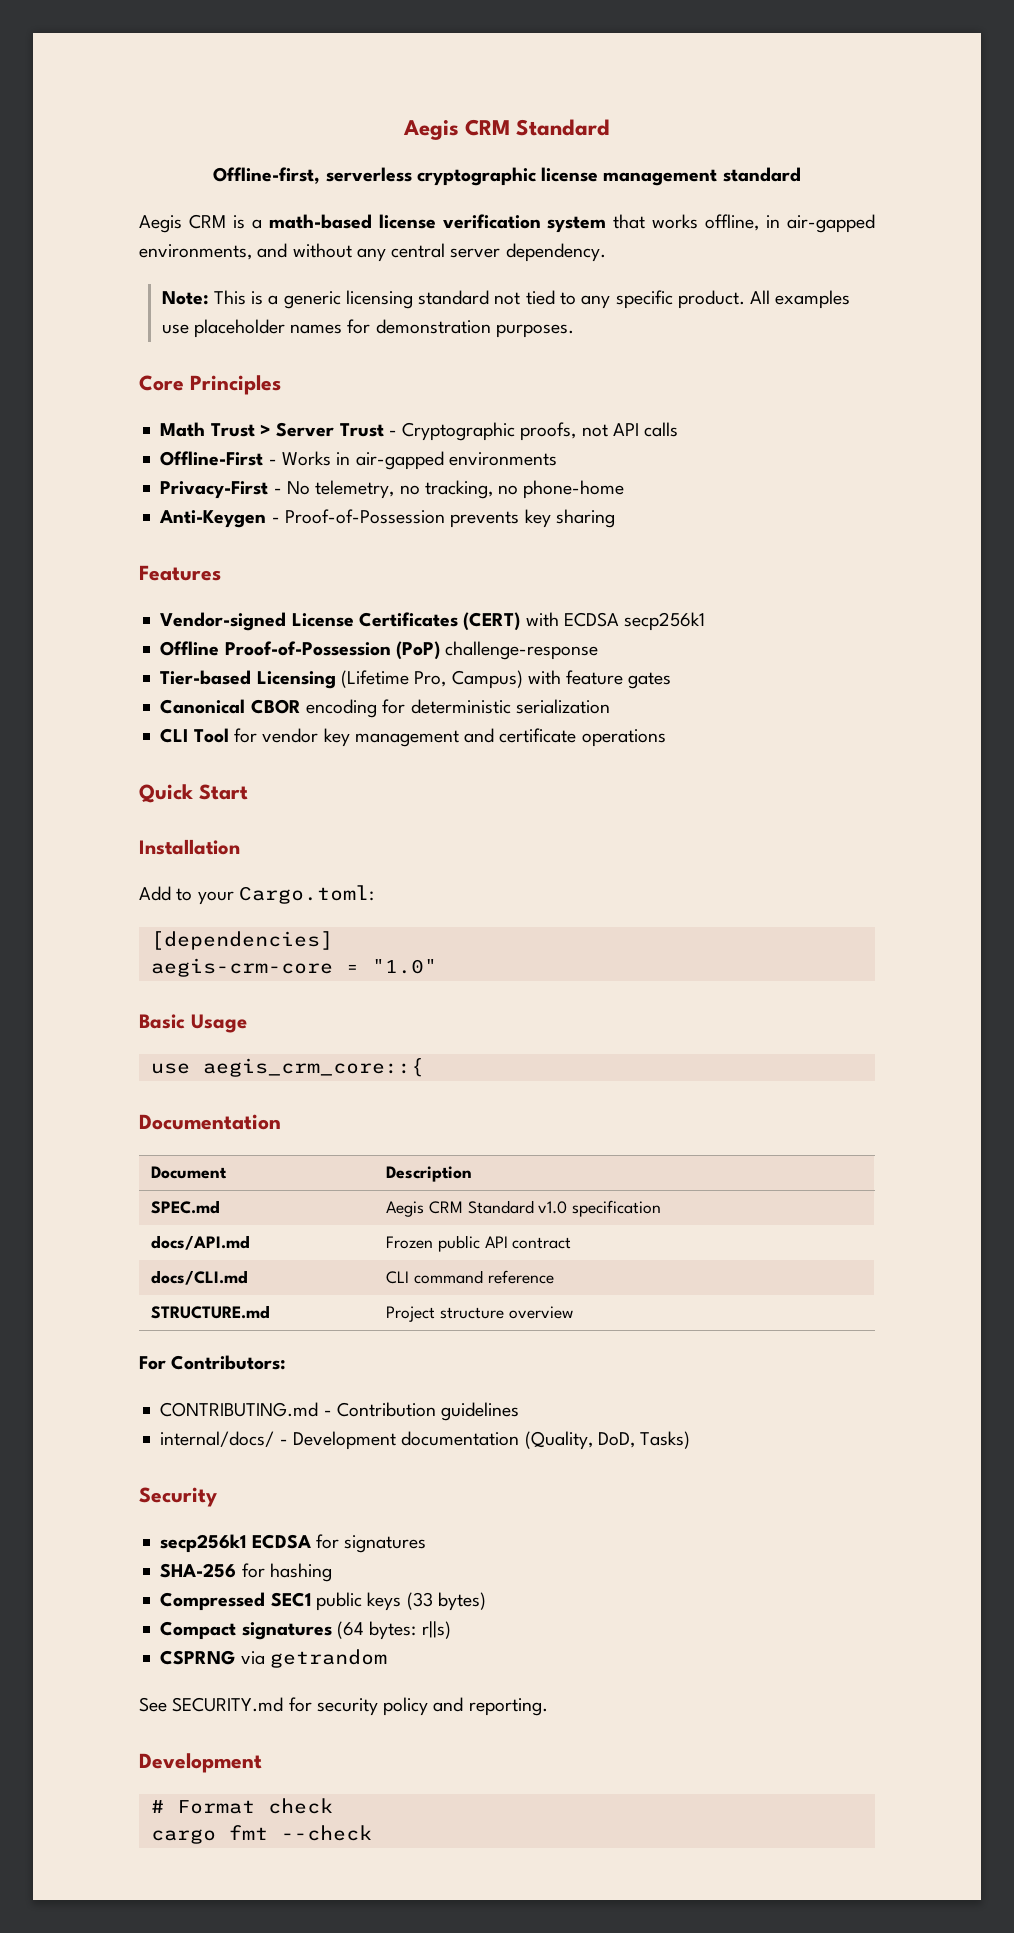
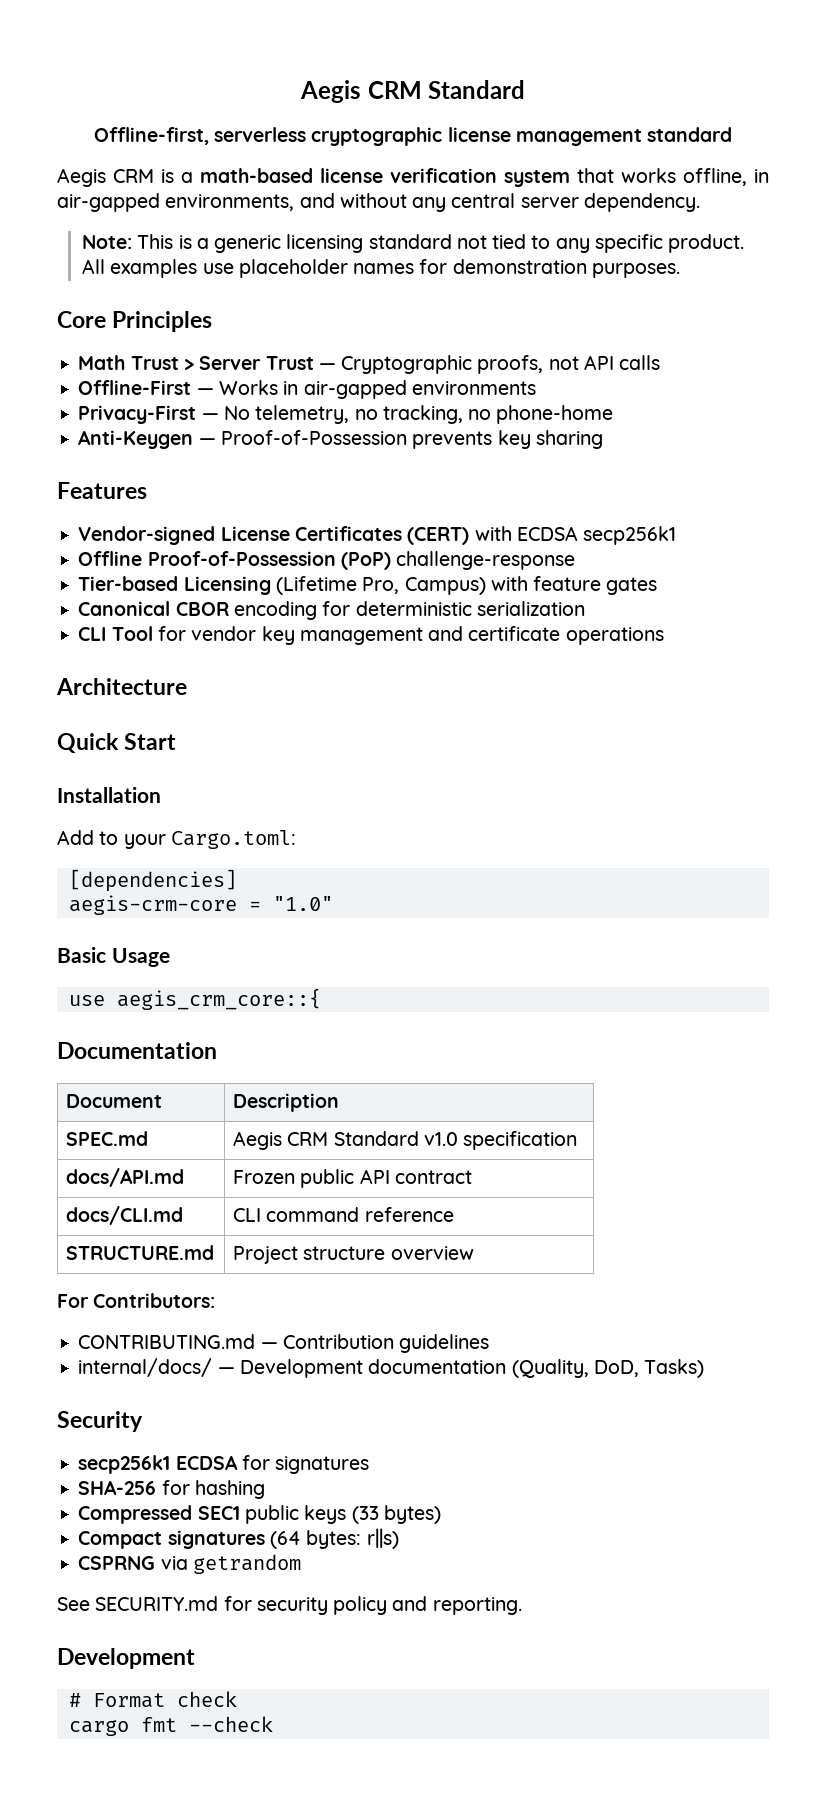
[388,430,397,436] - -> [318,363,336,370] —
[268,459,277,465] - -> [196,388,214,395] —
[273,488,282,494] - -> [201,413,219,420] —
[271,517,280,523] - -> [198,438,216,445] —
(666, 738) none -> [56,678,187,695] // Architecture
[323,1410,332,1416] - -> [260,1342,278,1349] —
[279,1439,288,1445] - -> [217,1367,235,1374] —

